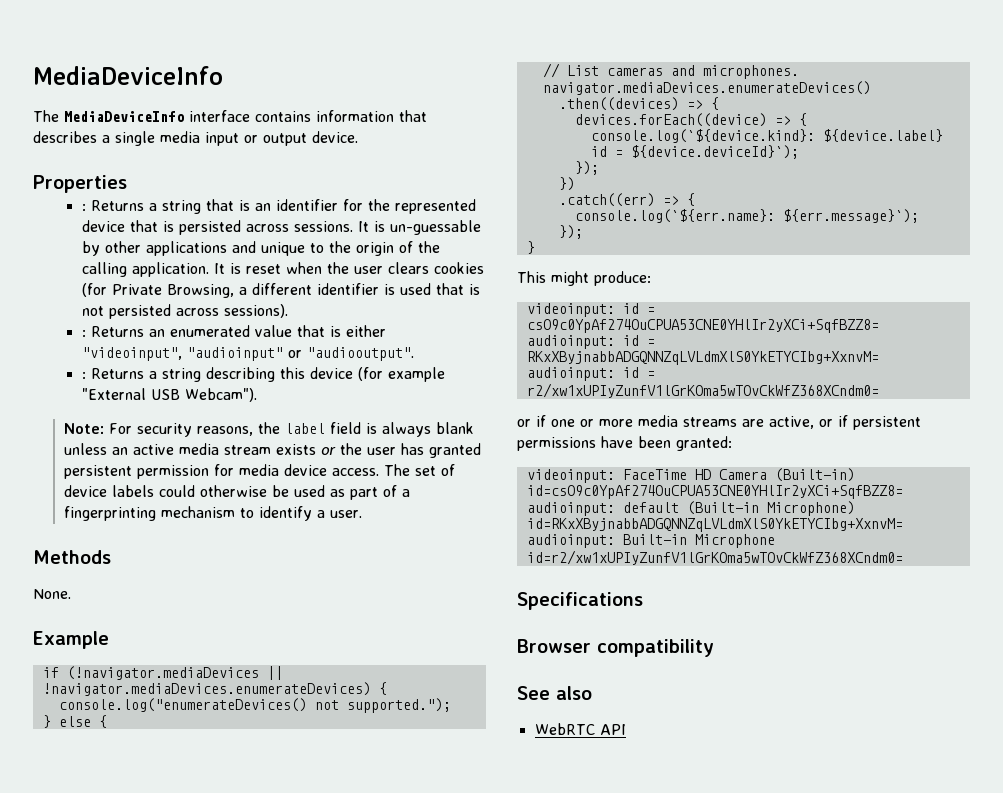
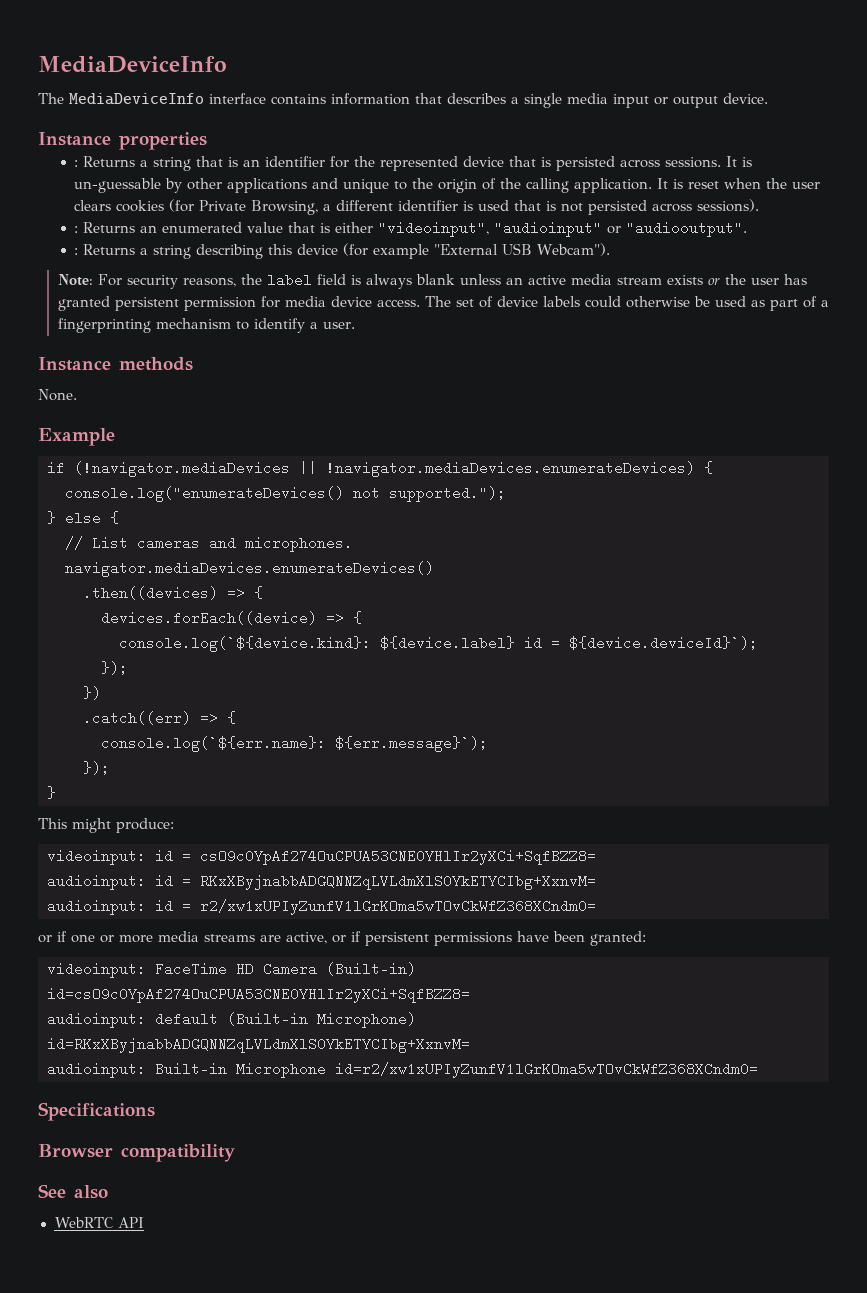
[33,175,127,193] Properties -> [38,132,207,150] Instance properties
[33,550,111,564] Methods -> [38,357,193,371] Instance methods

